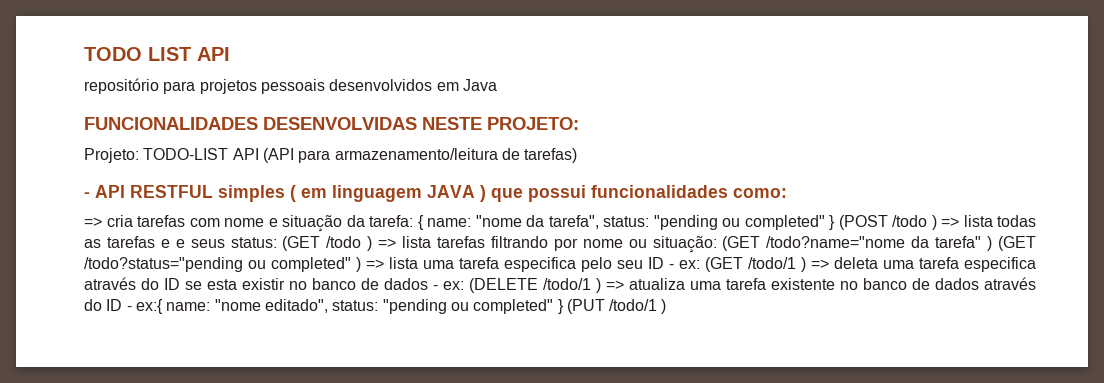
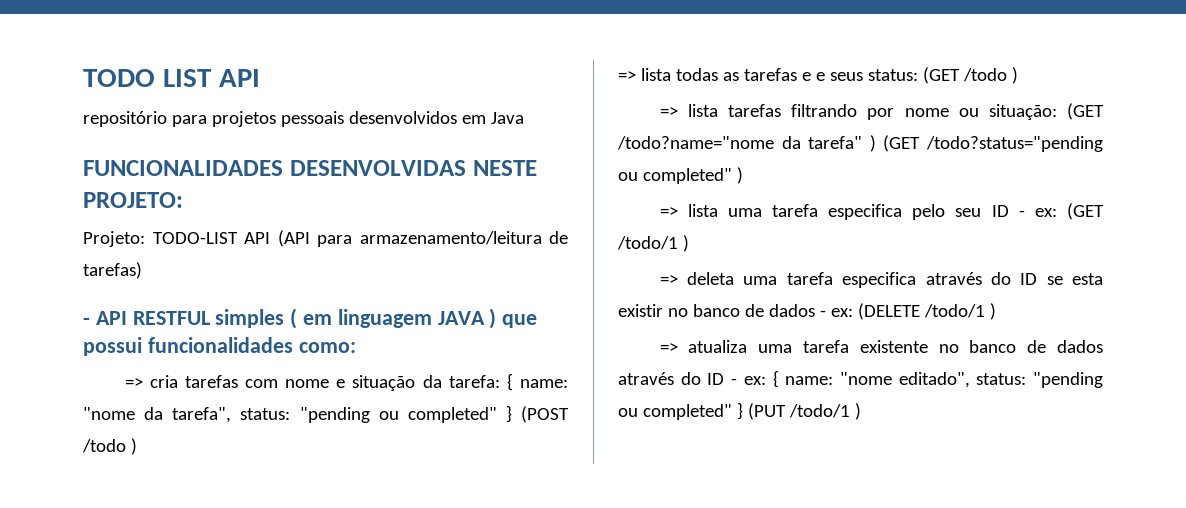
(937, 222) none -> (137, 446) //
(373, 243) none -> (1018, 75) //
(361, 264) none -> (743, 175) //
(806, 264) none -> (689, 243) //
(601, 285) none -> (996, 311) //
[135,299,163,314] ex:{ -> [743,370,779,388] ex: {

